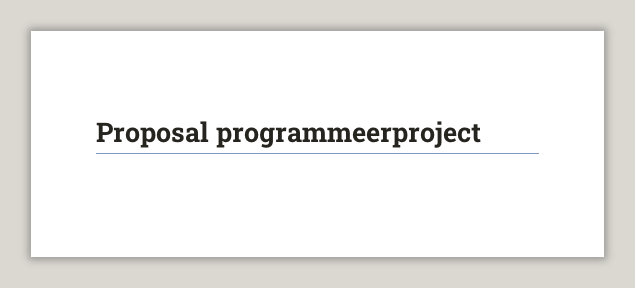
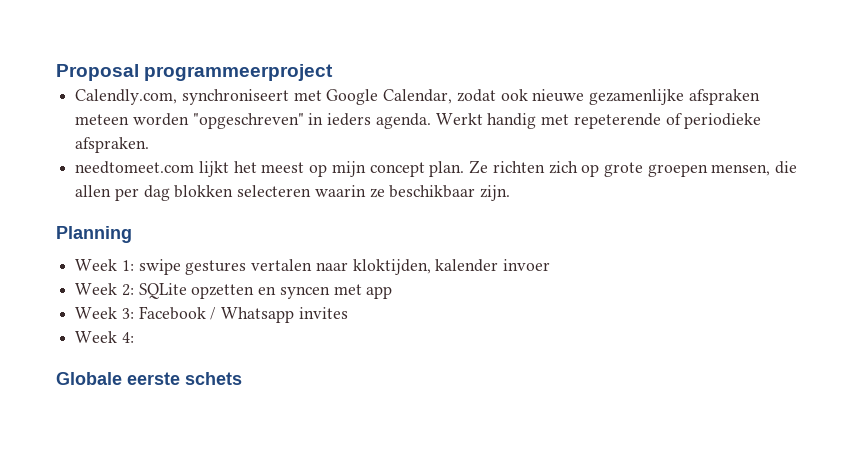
(482, 134) none -> [75,89,760,105] [75,113,762,129] [75,137,150,153] [75,160,798,177] [75,185,511,201] [56,226,132,243] [75,259,551,275] [75,283,393,299] [75,306,348,323] [75,331,134,343] [56,372,242,385] // Calendly.com, synchroniseert met Google Calendar, zodat ook nieuwe gezamenlijke afspraken meteen worden "opgeschreven" in ieders agenda. Werkt handig met repeterende of periodieke afspraken. // needtomeet.com lijkt het meest op mijn concept plan. Ze richten zich op grote groepen mensen, die allen per dag blokken selecteren waarin ze beschikbaar zijn. // Planning // Week 1: swipe gestures vertalen naar kloktijden, kalender invoer // Week 2: SQLite opzetten en syncen met app // Week 3: Facebook / Whatsapp invites // Week 4: // Globale eerste schets

